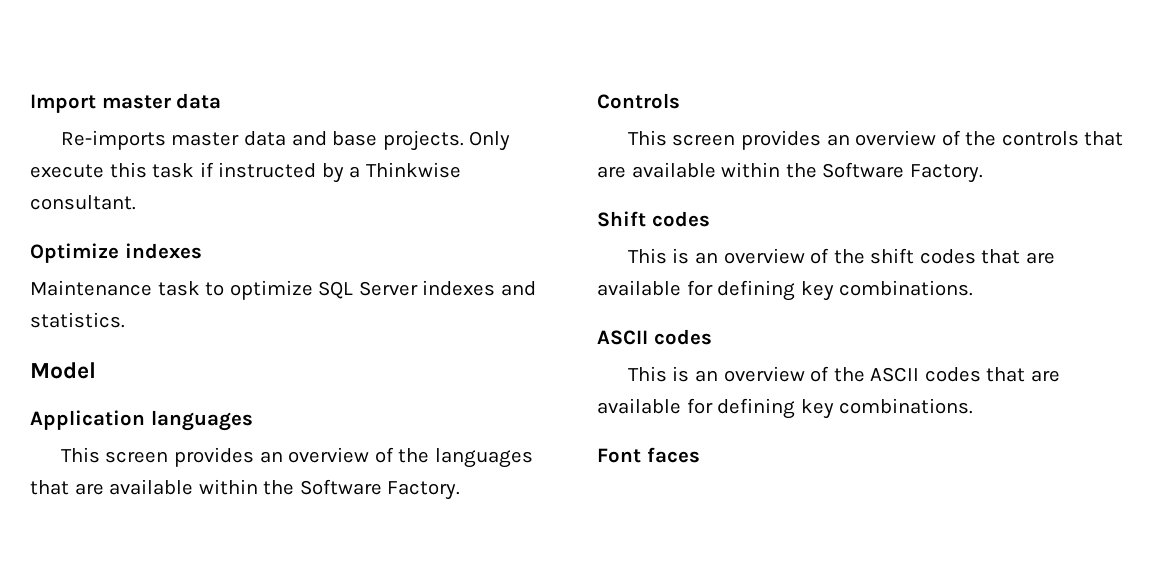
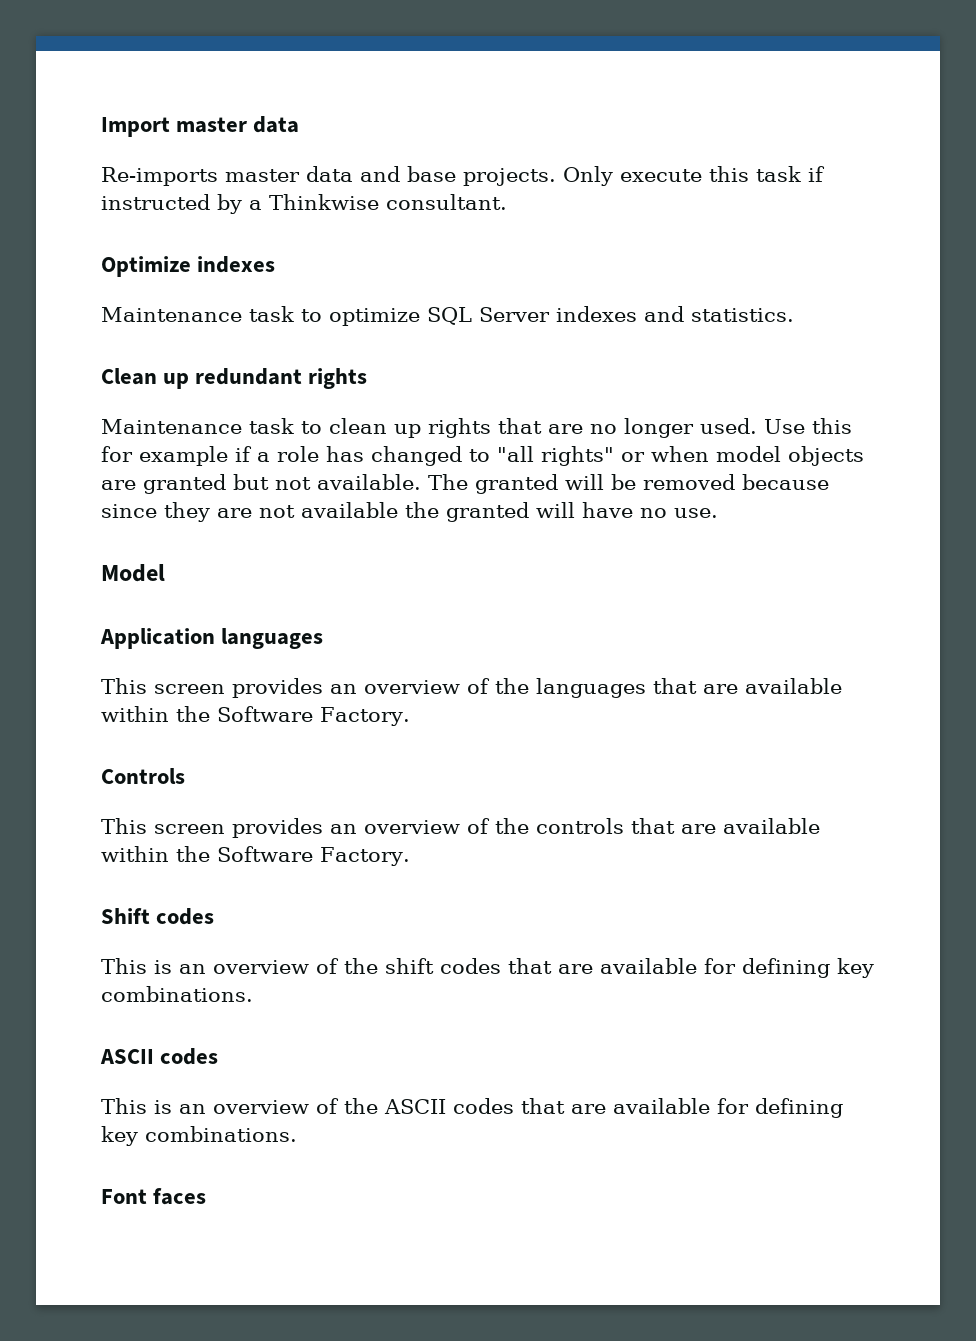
(125, 320) none -> [101,368,368,389] [101,418,852,438] [101,446,864,466] [101,474,829,494] [101,502,718,522] // Clean up redundant rights // Maintenance task to clean up rights that are no longer used. Use this for example if a role has changed to "all rights" or when model objects are granted but not available. The granted will be removed because since they are not available the granted will have no use.

